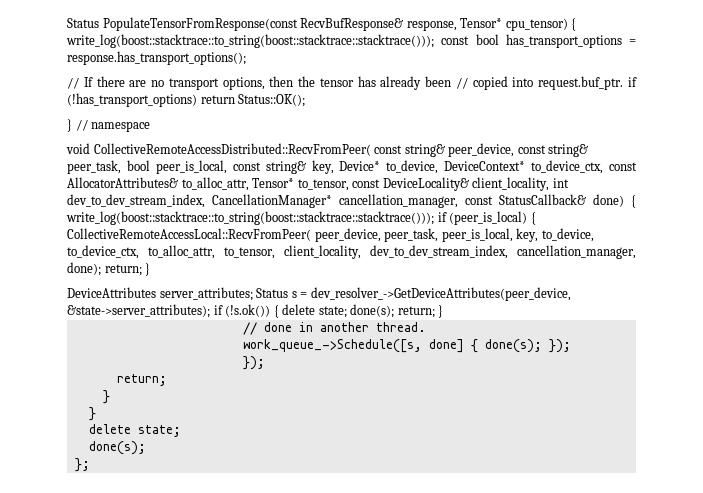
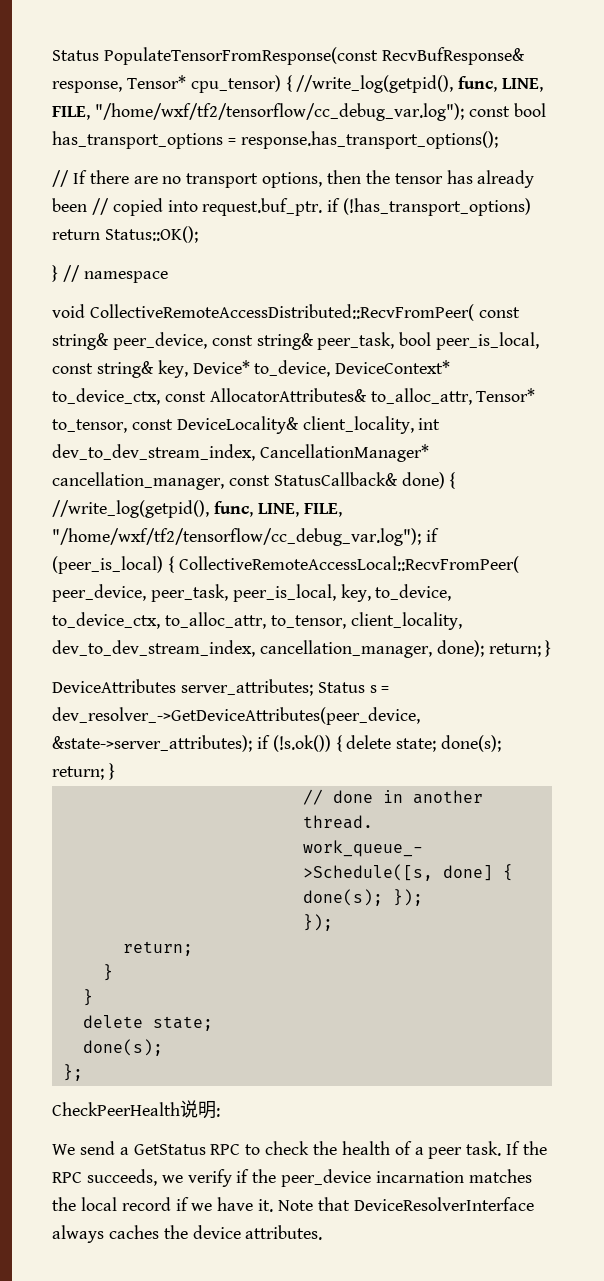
[66,34,434,48] write_log(boost::stacktrace::to_string(boost::stacktrace::stacktrace())); -> [296,75,544,93] [52,103,464,121] //write_log(getpid(), func, LINE, FILE, "/home/wxf/tf2/tensorflow/cc_debug_var.log");
[66,211,434,225] write_log(boost::stacktrace::to_string(boost::stacktrace::stacktrace())); -> [52,500,342,518] [52,528,421,546] //write_log(getpid(), func, LINE, FILE, "/home/wxf/tf2/tensorflow/cc_debug_var.log");
(90, 465) none -> [52,1100,220,1119] [52,1141,548,1159] [52,1169,532,1187] [52,1197,534,1212] [52,1225,323,1243] // CheckPeerHealth说明: // We send a GetStatus RPC to check the health of a peer task. If the RPC succeeds, we verify if the peer_device incarnation matches the local record if we have it. Note that DeviceResolverInterface always caches the device attributes.

